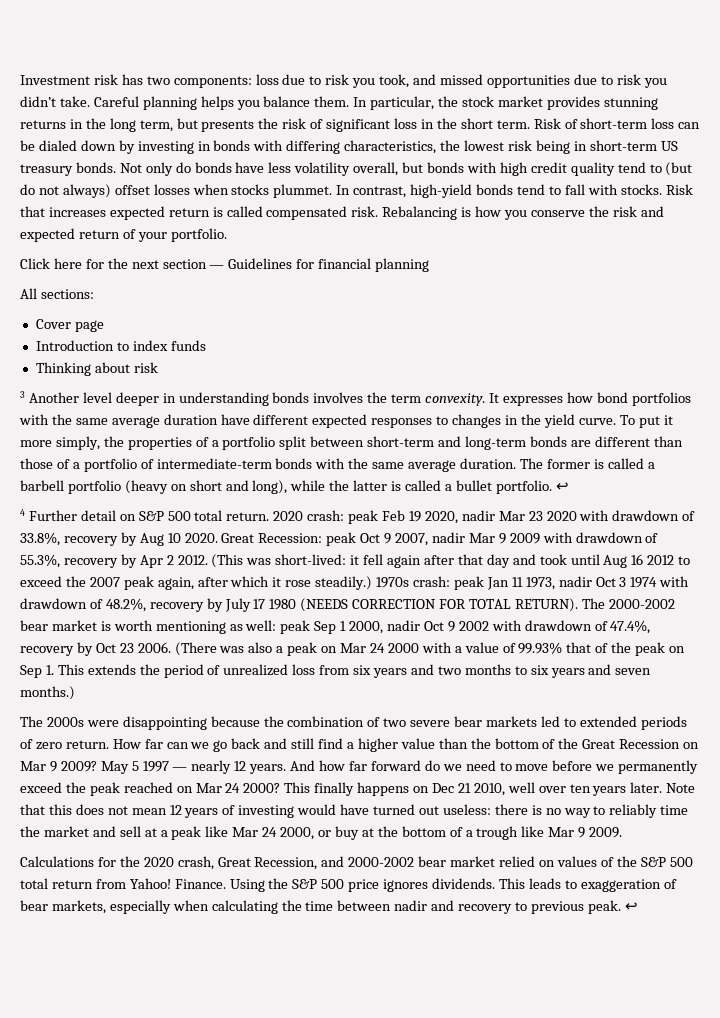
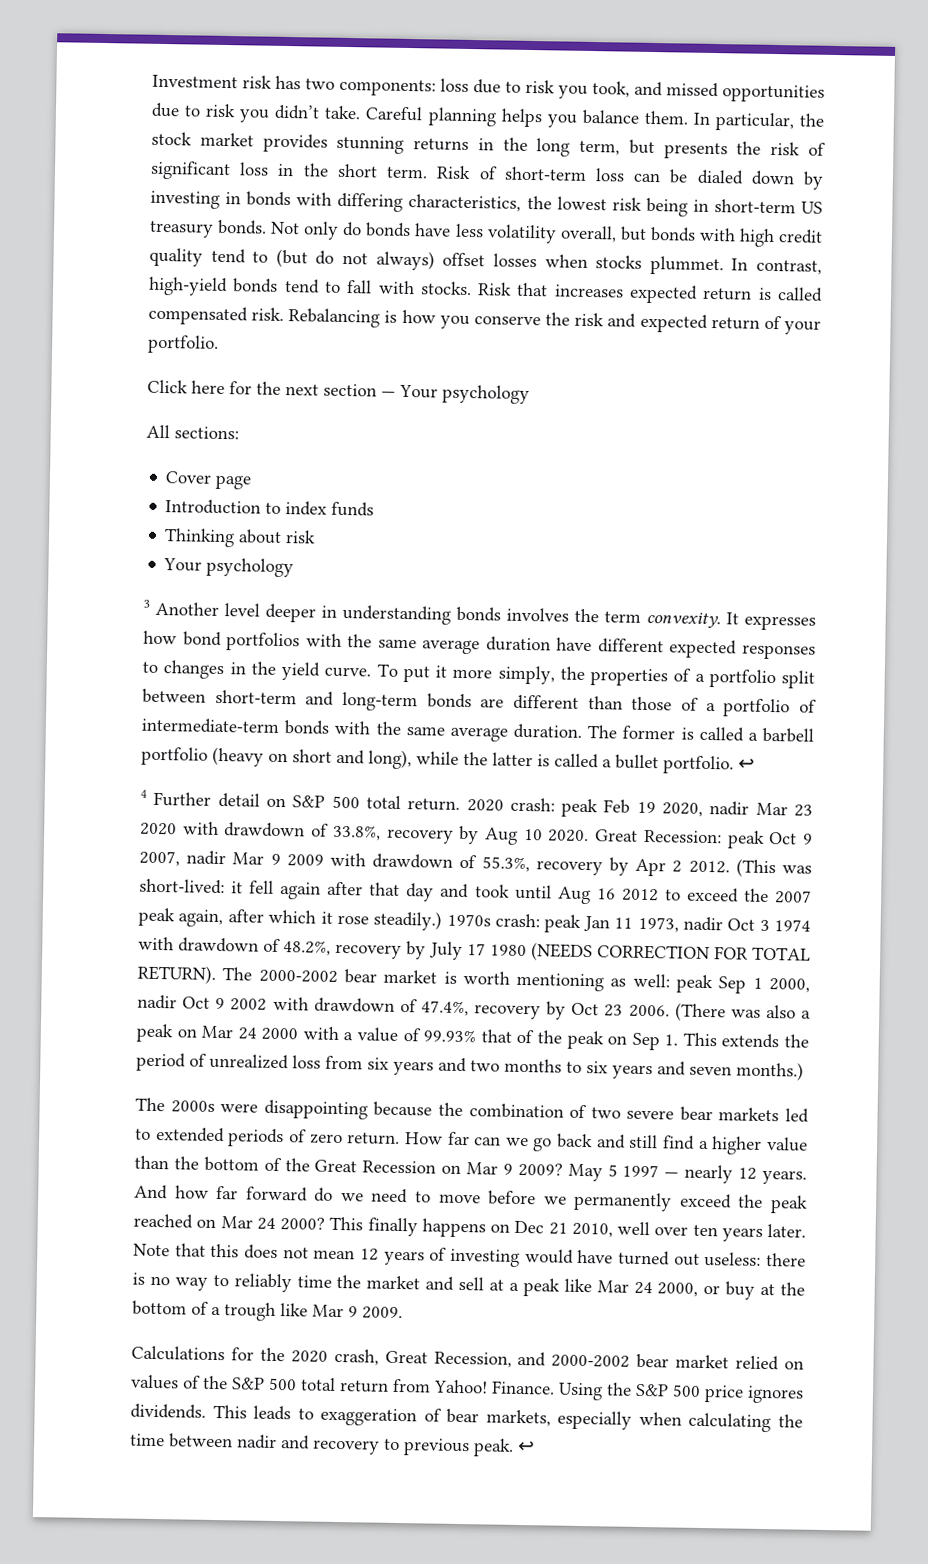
[228,258,430,272] Guidelines for financial planning -> [399,384,530,405] Your psychology
(158, 367) none -> [163,557,295,578] // Your psychology

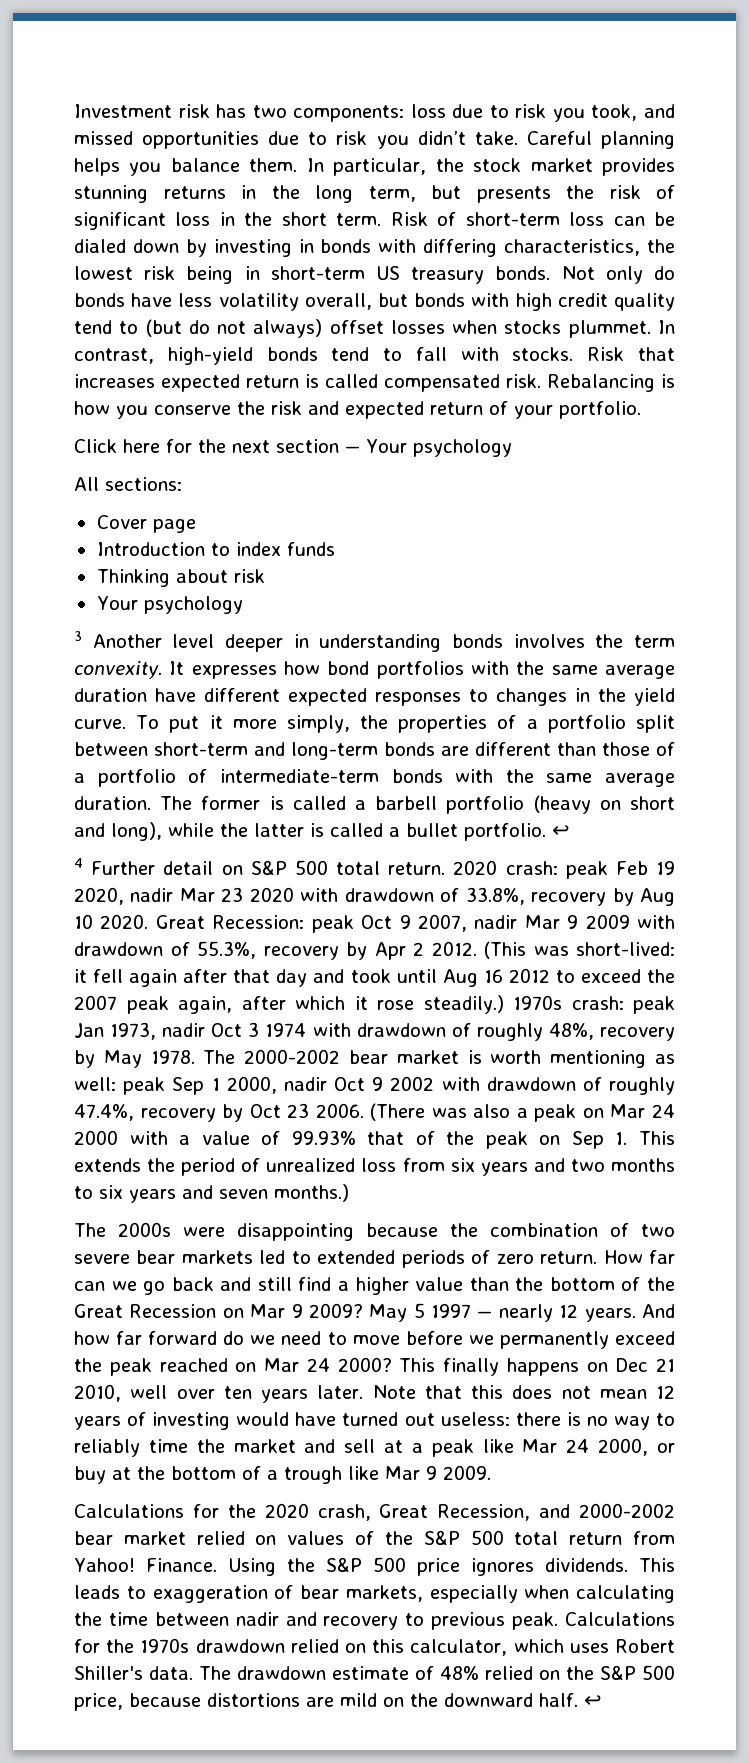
[614,917,634,929] 11 -> (104, 1030) none
[283,940,811,962] [137,964,216,984] 48.2%, recovery by July 17 1980 (NEEDS CORRECTION FOR TOTAL RETURN). -> [476,1023,675,1041] [74,1050,195,1068] roughly 48%, recovery by May 1978.
(418, 1005) none -> [609,1077,675,1095] roughly
(514, 1447) none -> [565,1612,676,1626] [74,1638,675,1656] [74,1665,675,1680] [74,1693,578,1711] Calculations for the 1970s drawdown relied on this calculator, which uses Robert Shiller's data. The drawdown estimate of 48% relied on the S&P 500 price, because distortions are mild on the downward half.

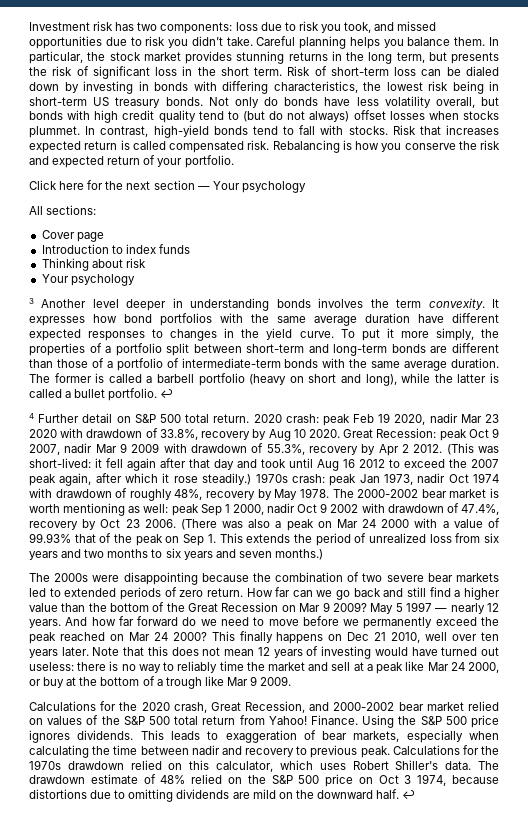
[248,1022,260,1037] 3 -> (469, 478) none
[609,1077,675,1095] roughly -> (459, 508) none
[74,1693,300,1711] price, because distortions -> [325,774,499,787] [29,789,230,802] price on Oct 3 1974, because distortions due to omitting dividends

